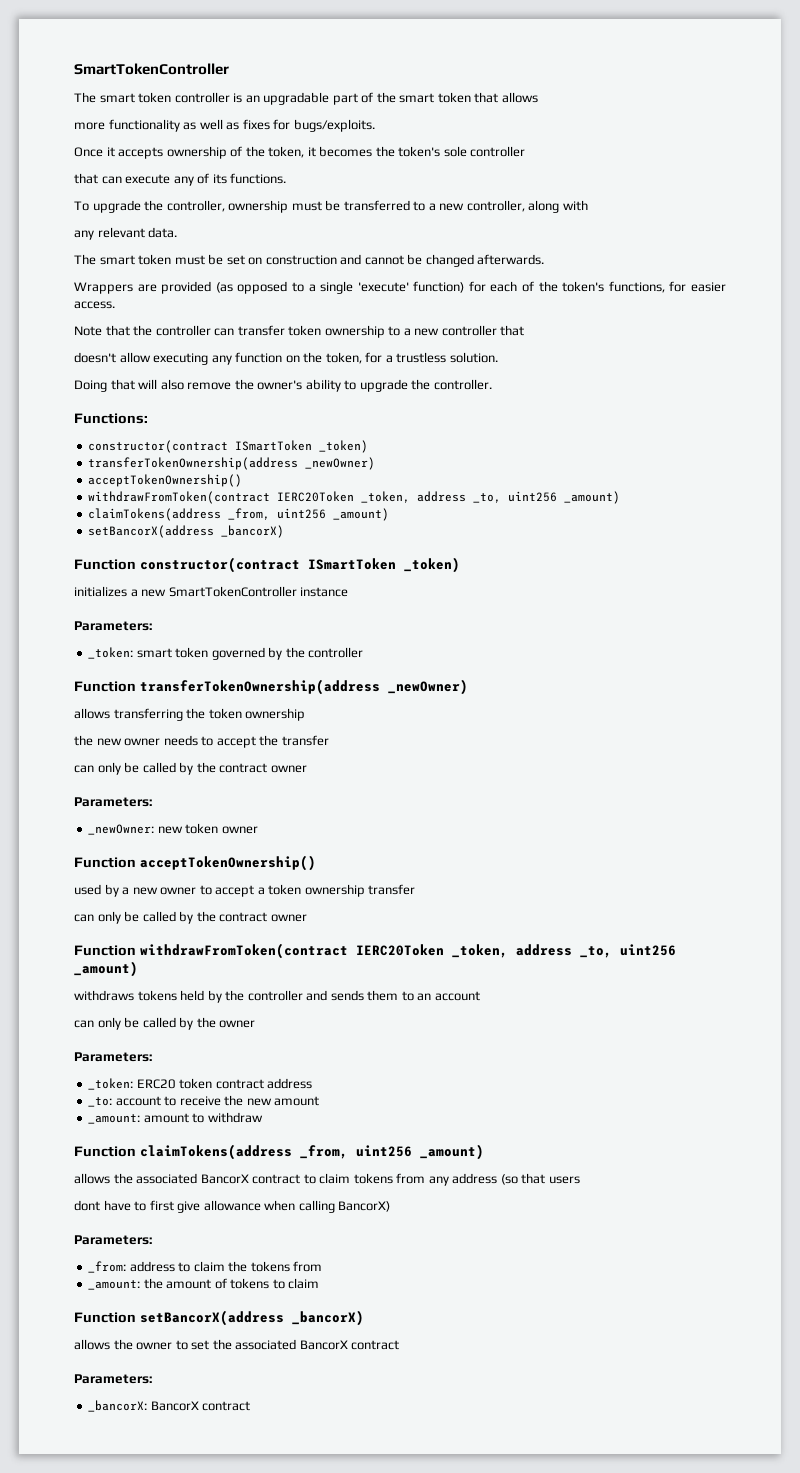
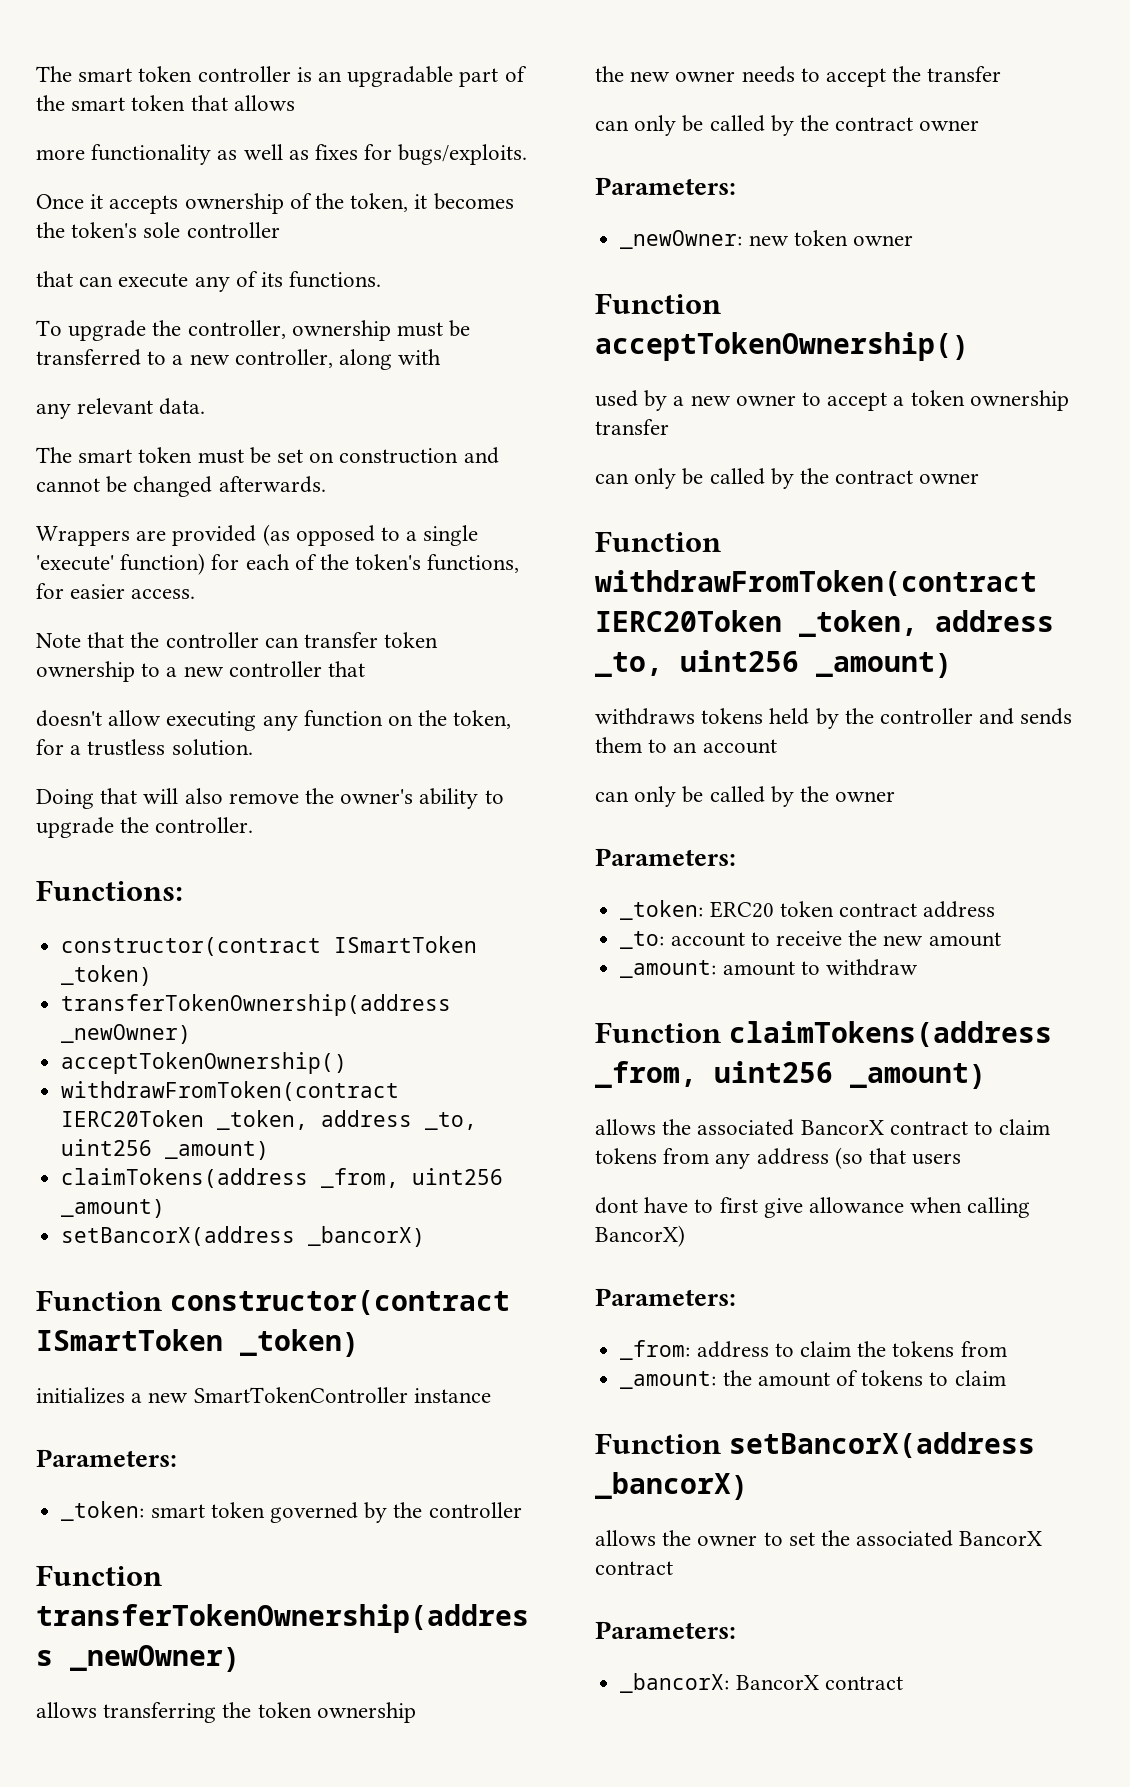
[74,63,229,75] SmartTokenController // -> (36, 74) none

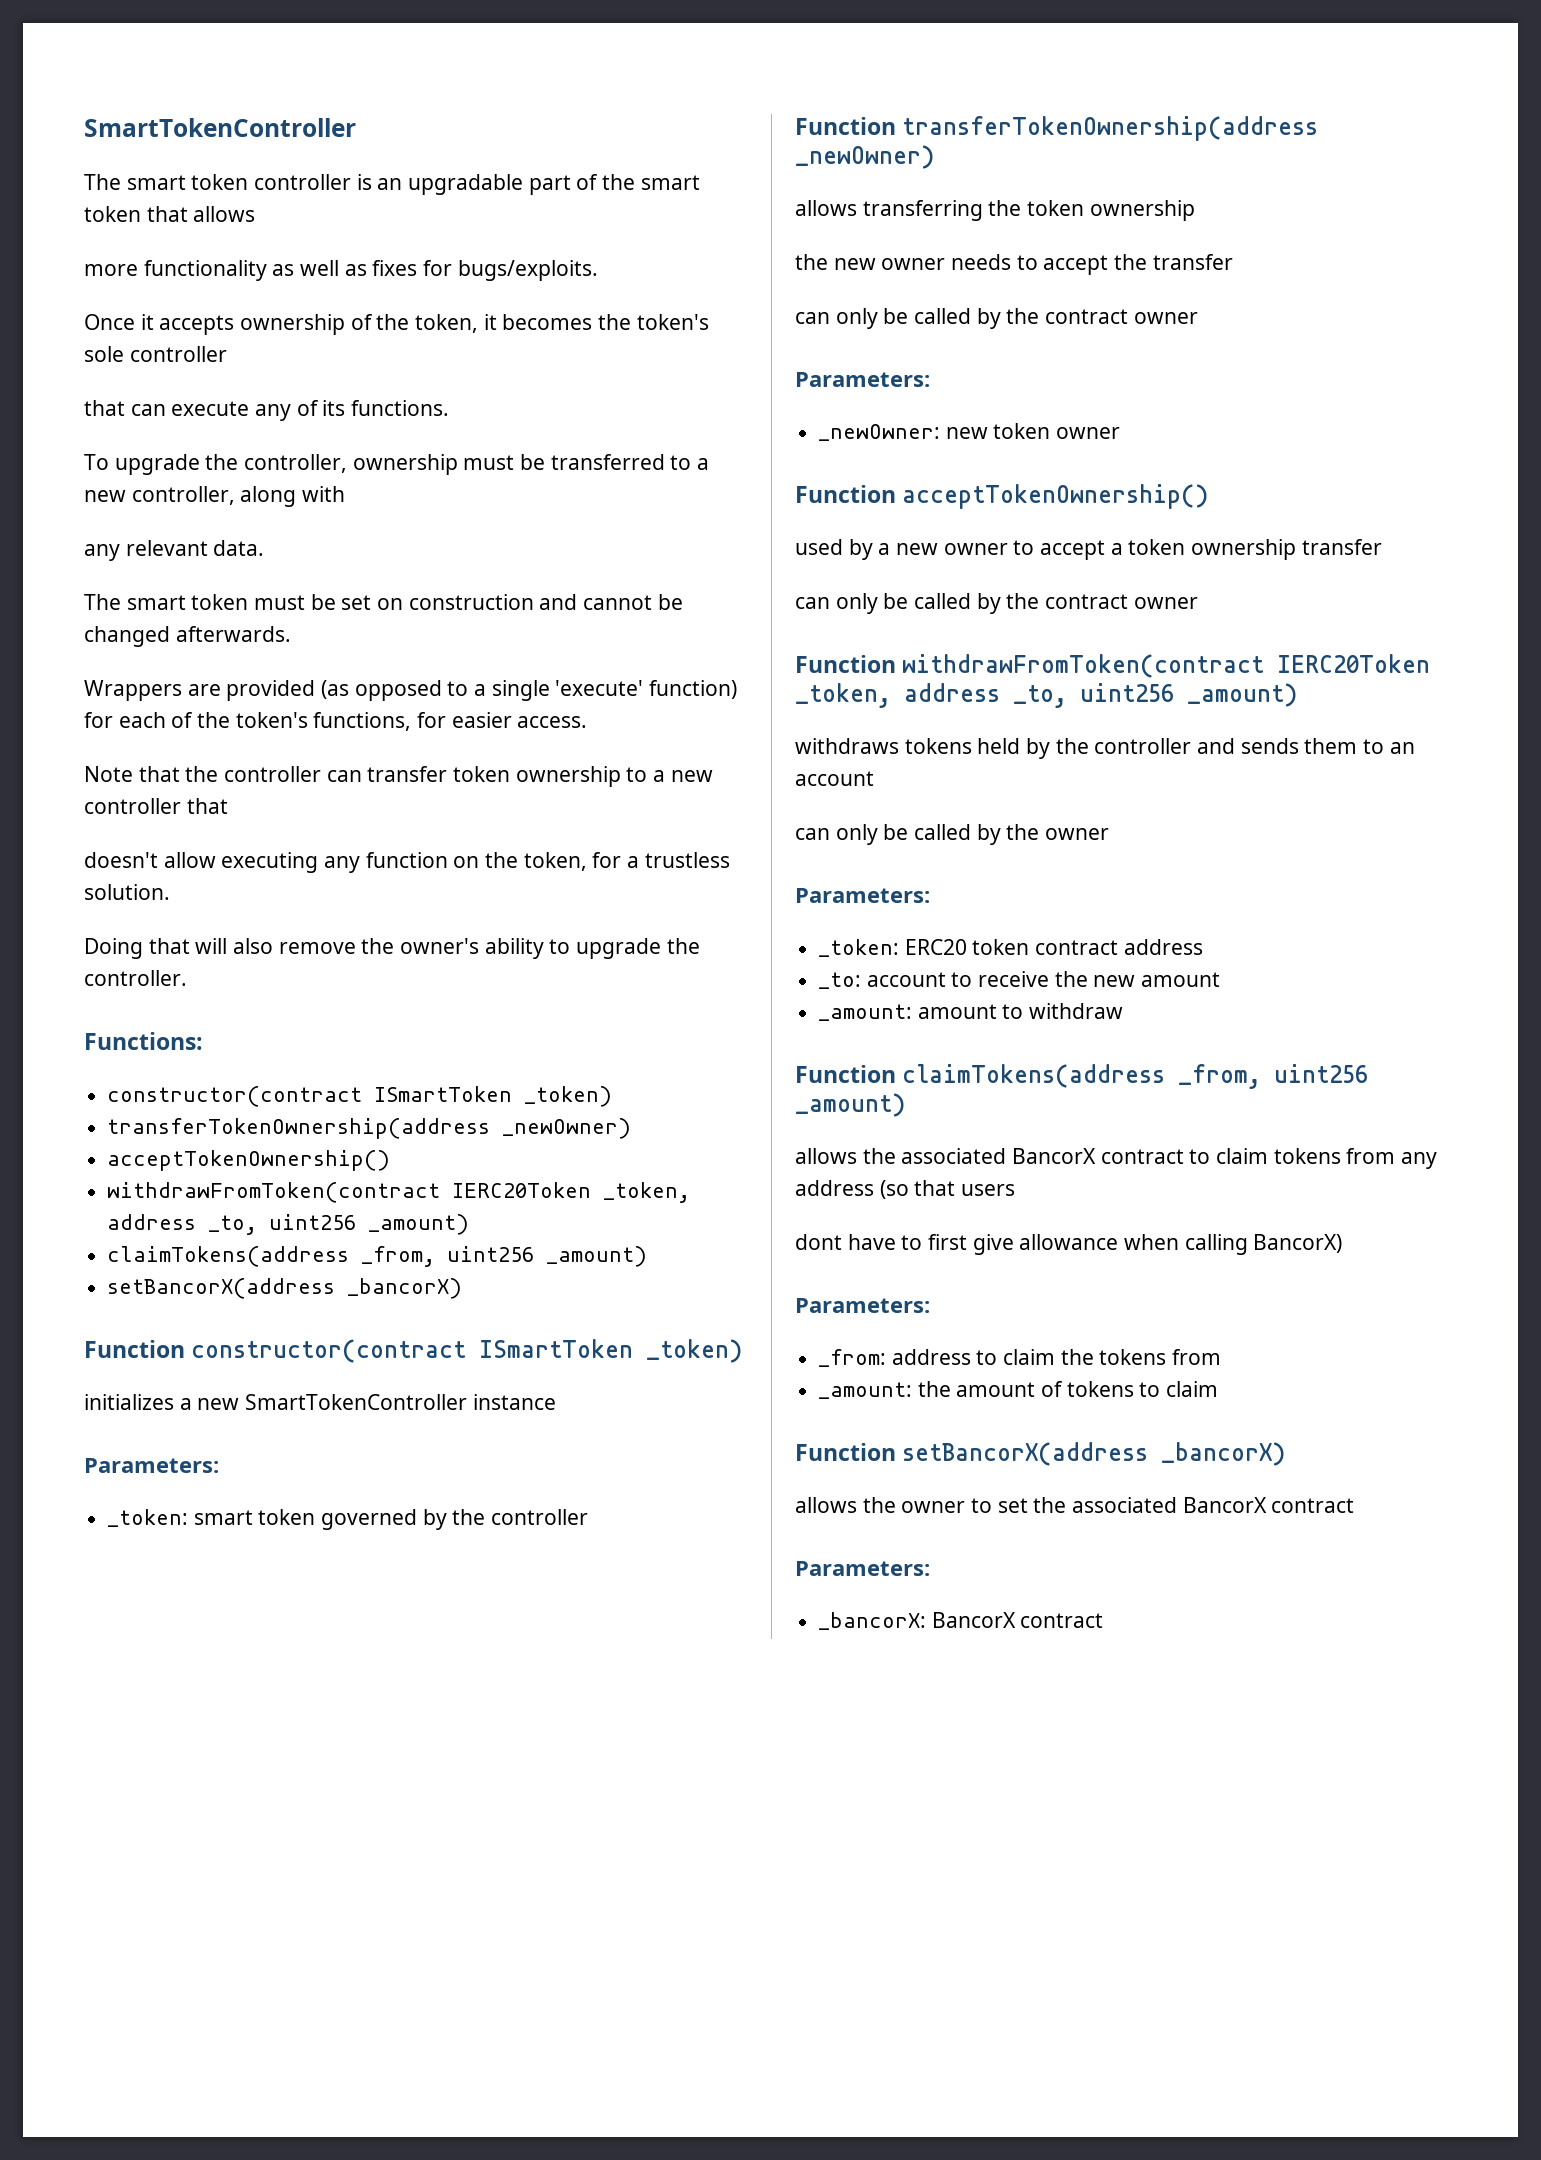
(36, 74) none -> [84,118,356,137] SmartTokenController //

